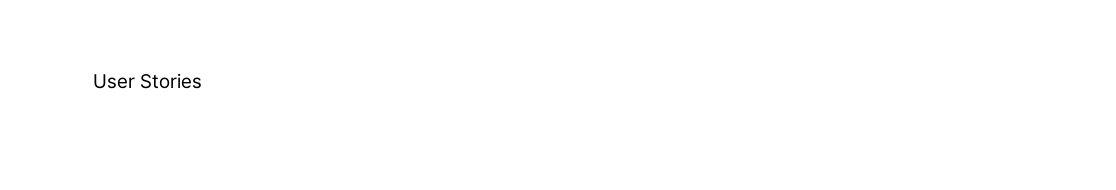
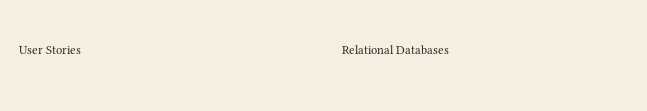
(203, 81) none -> [342,45,450,55] // Relational Databases

